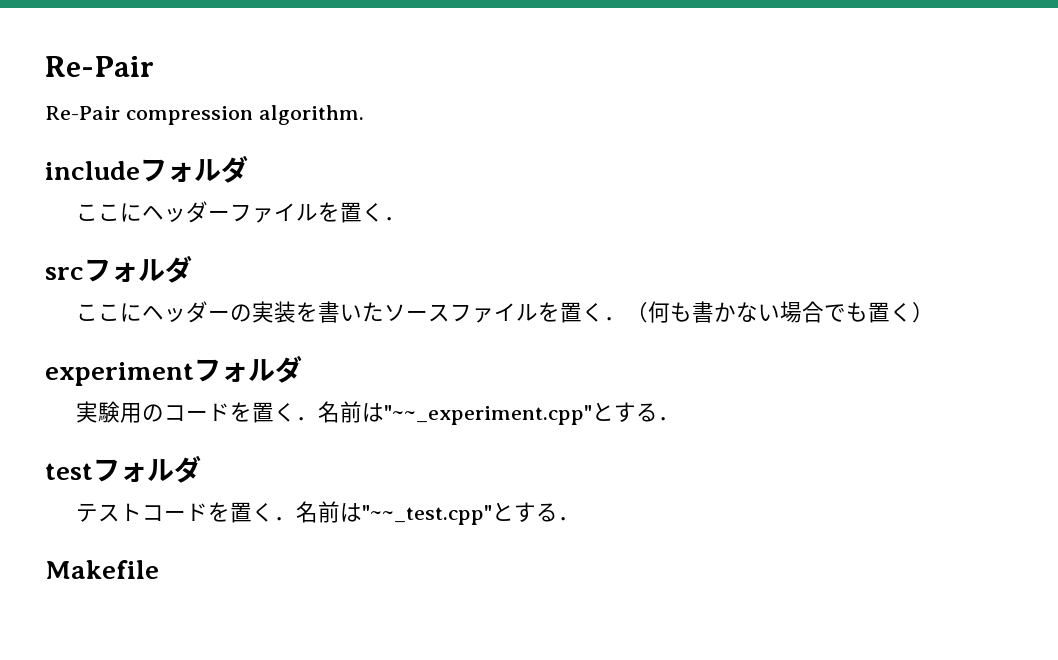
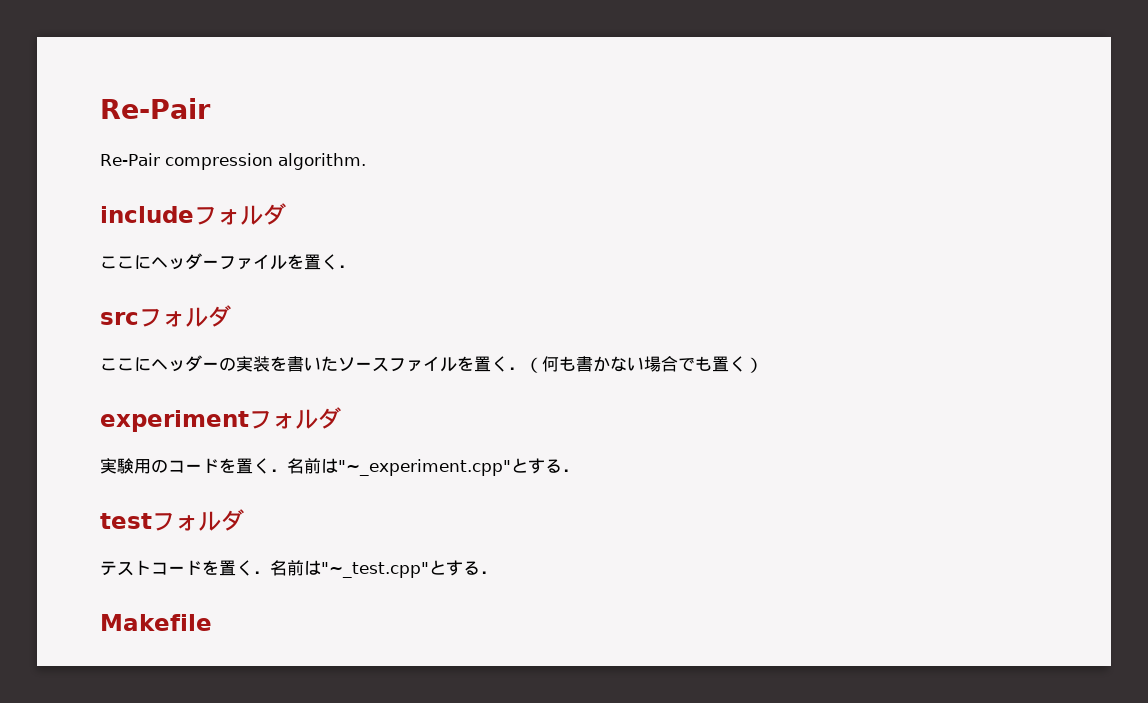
[384,405,593,425] "~~_experiment.cpp" -> [338,459,511,476] "~_experiment.cpp"
[362,505,493,525] "~~_test.cpp" -> [321,562,429,578] "~_test.cpp"

